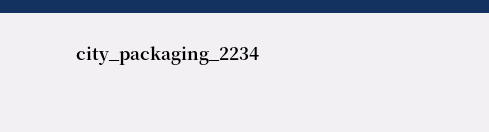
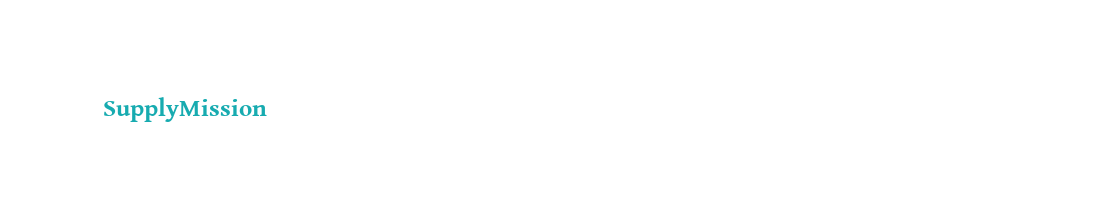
[76,46,259,65] city_packaging_2234 -> [103,97,267,122] SupplyMission

